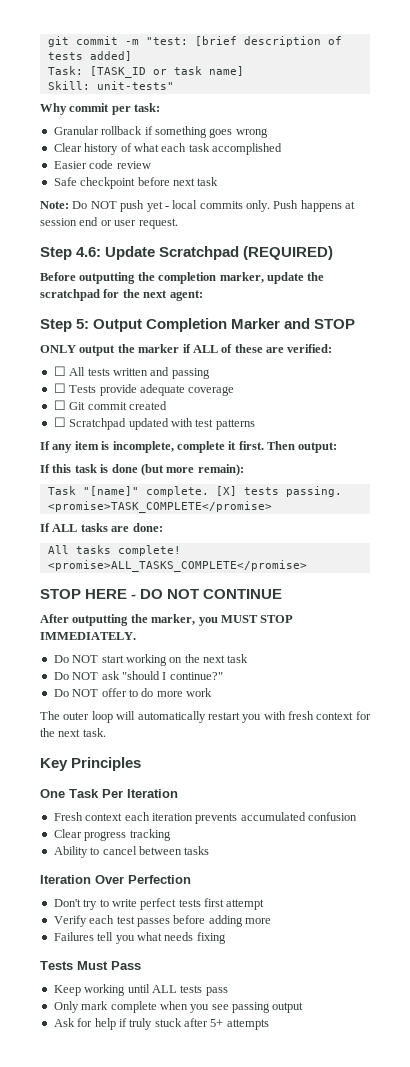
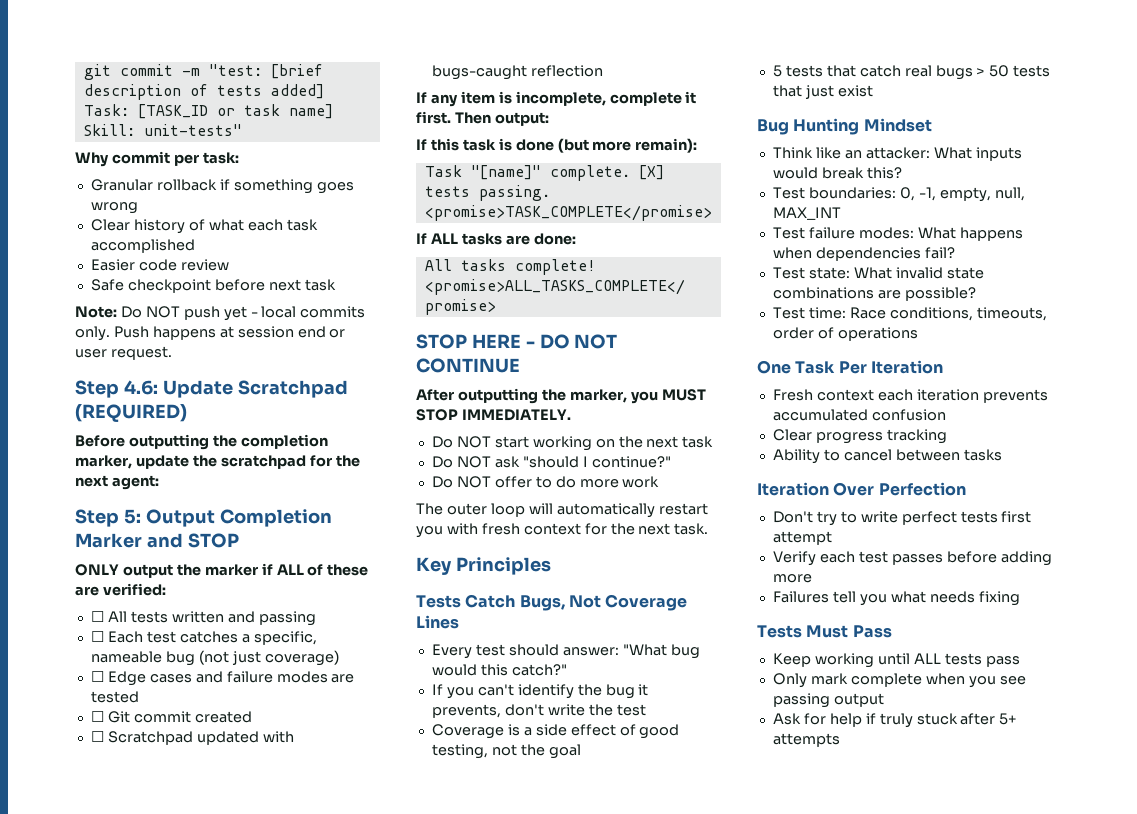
[69,384,235,396] Tests provide adequate coverage -> [107,631,317,645] [90,650,339,666] [90,671,355,686] [90,691,139,703] Each test catches a specific, nameable bug (not just coverage) // ☐ Edge cases and failure modes are tested
[195,419,255,430] test patterns -> [431,65,603,80] bugs-caught reflection
(142, 764) none -> [416,594,688,611] [416,615,459,629] [431,644,700,659] [431,664,567,676] [431,684,649,699] [431,704,646,718] [431,724,680,739] [431,744,581,759] [772,65,1051,80] [772,85,873,99] [757,118,932,135] [772,147,1022,161] [772,167,902,179] [772,187,1025,202] [772,207,841,220] [772,227,1023,241] [772,247,955,261] [772,267,984,279] [772,287,976,301] [772,307,1047,321] [772,327,918,341] // Tests Catch Bugs, Not Coverage Lines // Every test should answer: "What bug would this catch?" // If you can't identify the bug it prevents, don't write the test // Coverage is a side effect of good testing, not the goal // 5 tests that catch real bugs > 50 tests that just exist // Bug Hunting Mindset // Think like an attacker: What inputs would break this? // Test boundaries: 0, -1, empty, null, MAX_INT // Test failure modes: What happens when dependencies fail? // Test state: What invalid state combinations are possible? // Test time: Race conditions, timeouts, order of operations

